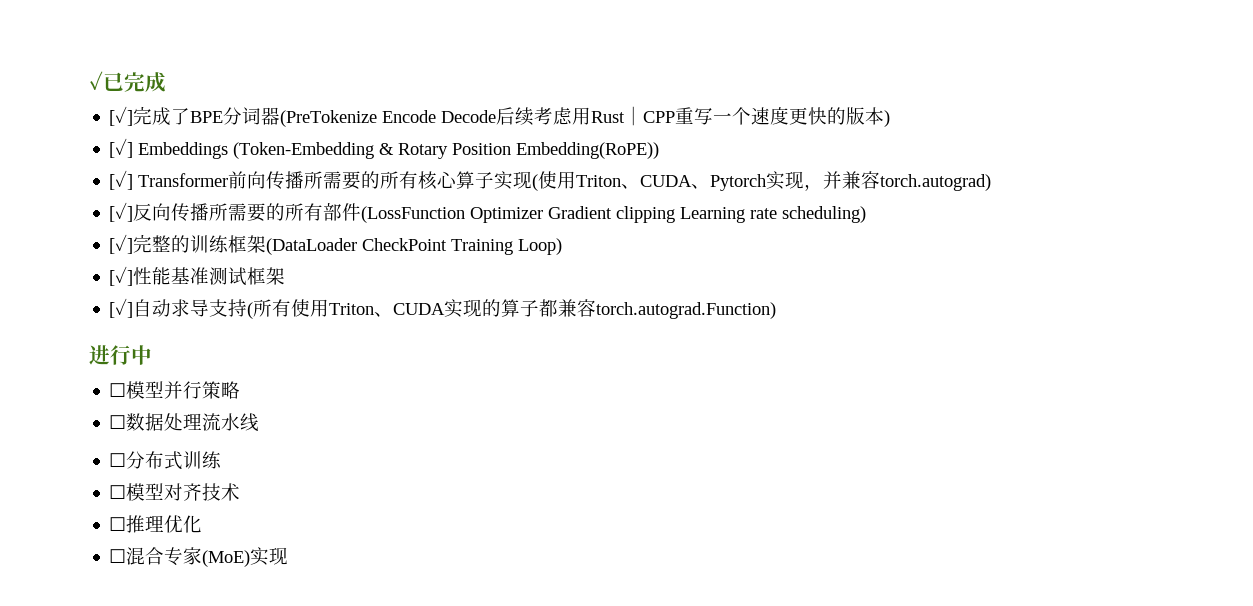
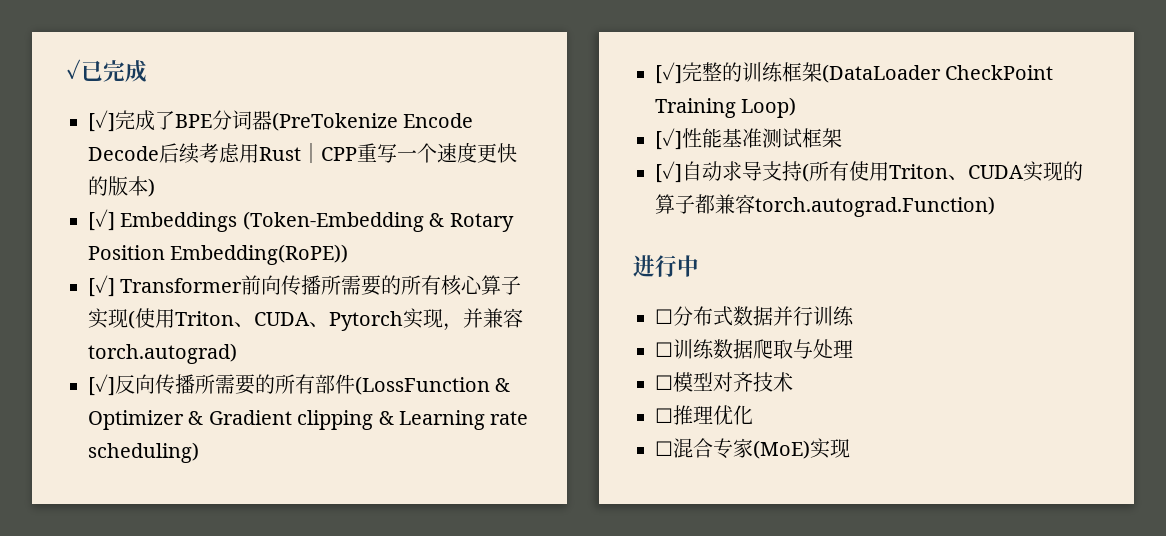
[470,207,544,223] Optimizer -> [495,378,511,392] [88,410,204,430] & Optimizer &
(676, 214) none -> [378,411,394,425] &
[109,381,241,399] [109,413,260,432] // ☐模型并行策略 // ☐数据处理流水线 -> (699, 266) none
[183,451,223,469] 训练 -> [733,306,854,326] [655,339,853,359] 数据并行训练 // ☐训练数据爬取与处理

